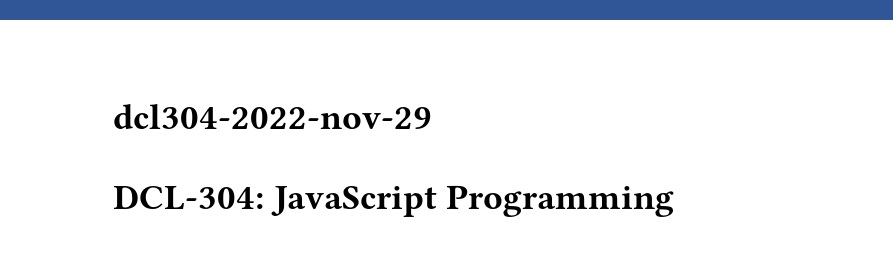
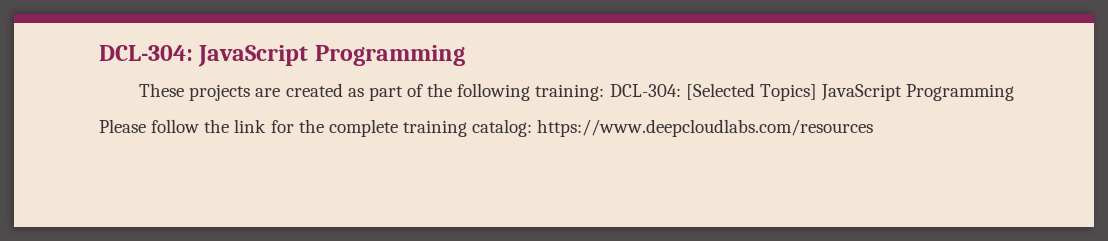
[113,104,432,129] dcl304-2022-nov-29 // -> (99, 53) none
(675, 201) none -> [139,83,1015,101] [99,119,874,137] // These projects are created as part of the following training: DCL-304: [Selected Topics] JavaScript Programming // Please follow the link for the complete training catalog: https://www.deepcloudlabs.com/resources

